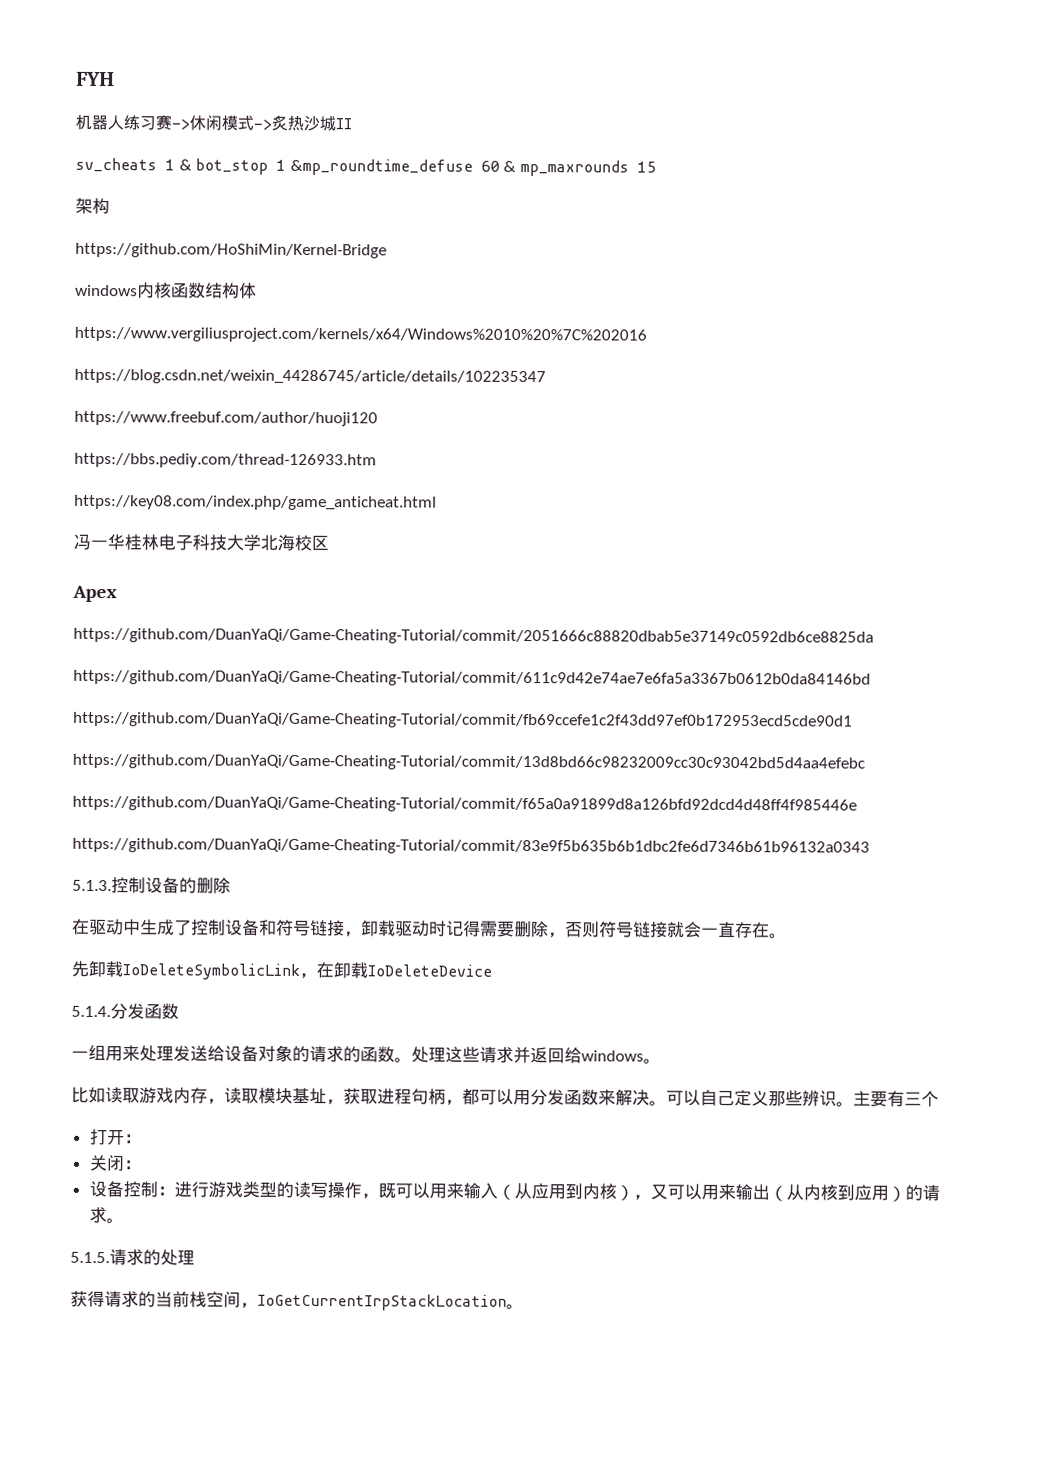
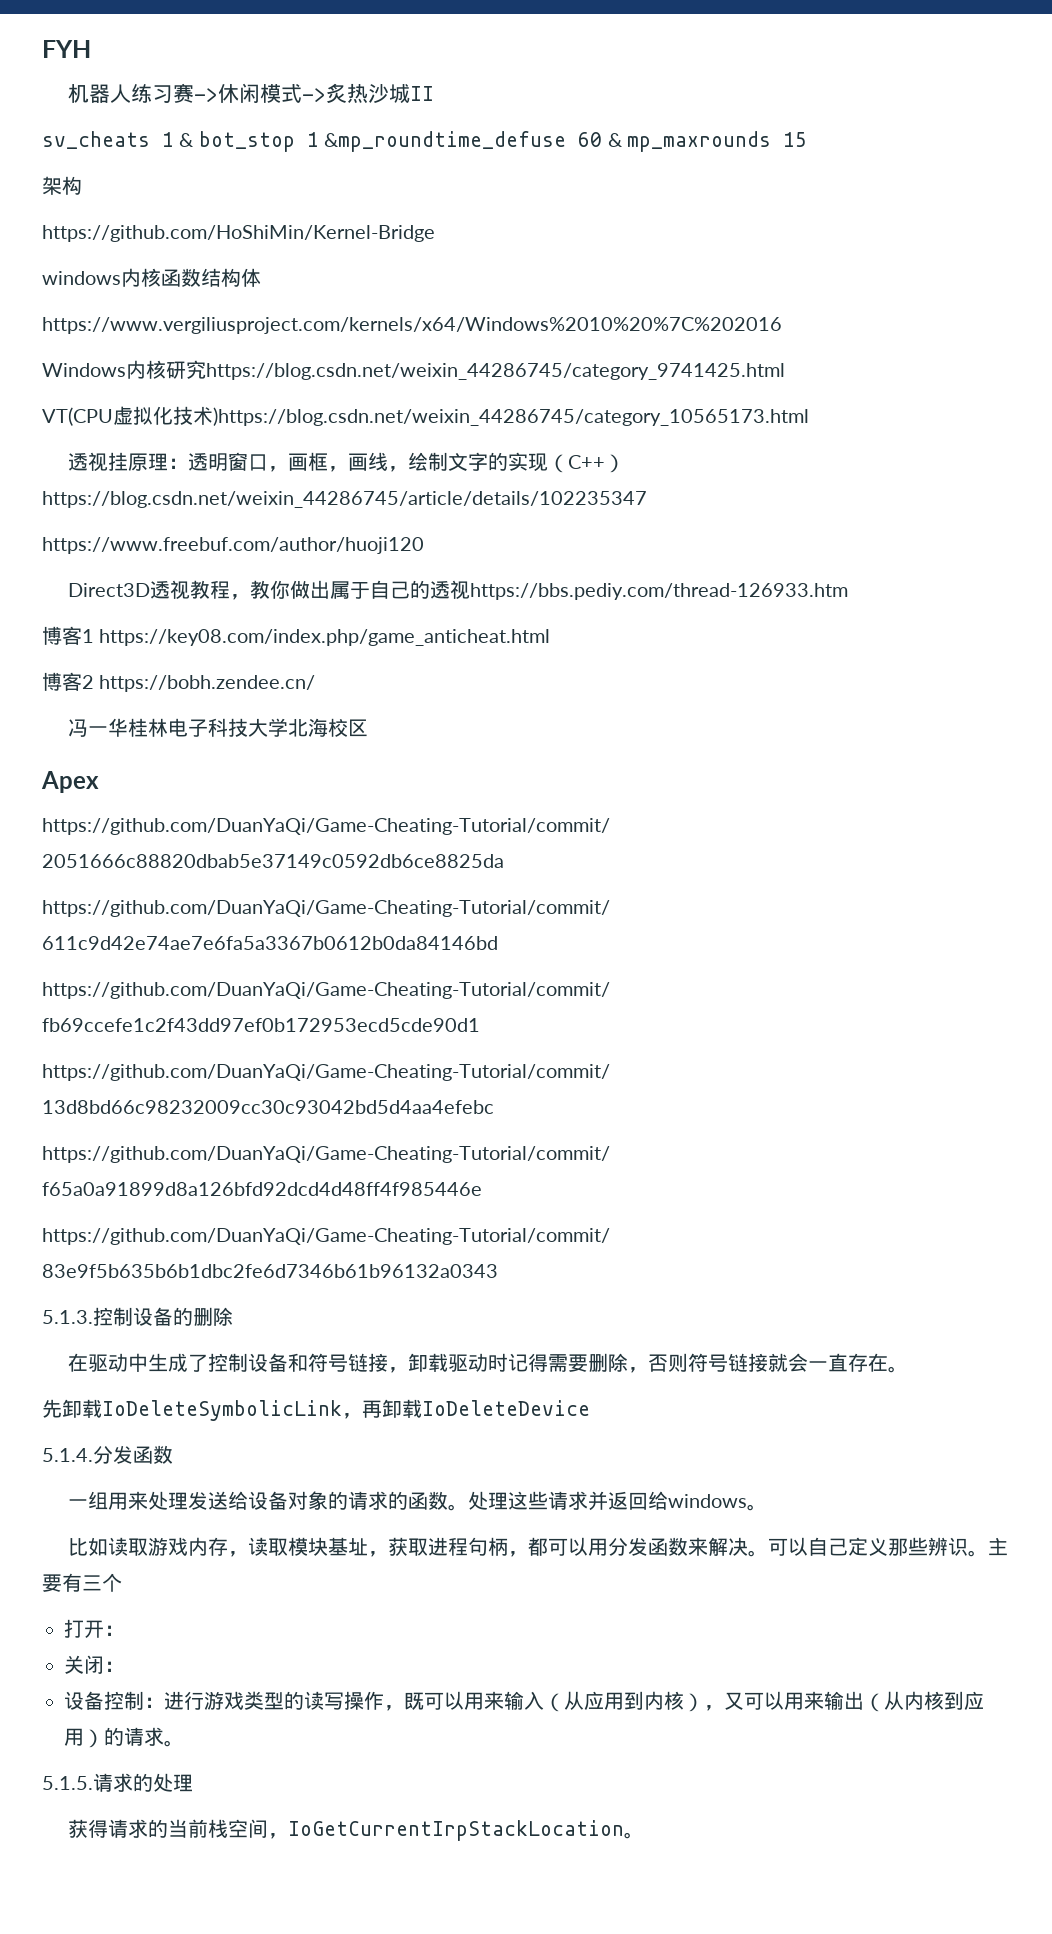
[74,368,546,386] [74,410,378,427] https://blog.csdn.net/weixin_44286745/article/details/102235347 // https://www.freebuf.com/author/huoji120 // -> [42,360,785,380] [42,406,809,426] [68,452,626,473] [42,491,647,508] [42,537,424,554] [68,580,471,600] Windows内核研究https://blog.csdn.net/weixin_44286745/category_9741425.html // VT(CPU虚拟化技术)https://blog.csdn.net/weixin_44286745/category_10565173.html // 透视挂原理：透明窗口，画框，画线，绘制文字的实现（C++）https://blog.csdn.net/weixin_44286745/article/details/102235347 // https://www.freebuf.com/author/huoji120 // Direct3D透视教程，教你做出属于自己的透视
(377, 460) none -> [42,626,94,645] 博客1
(437, 502) none -> [42,672,316,692] // 博客2 https://bobh.zendee.cn/
[316,962,334,979] 在 -> [362,1400,382,1418] 再

